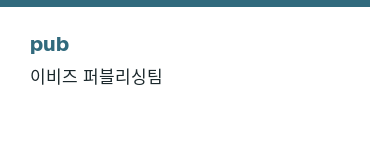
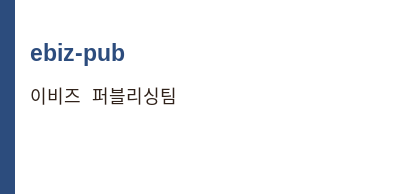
[30,37,69,54] pub -> [30,43,125,66] ebiz-pub

